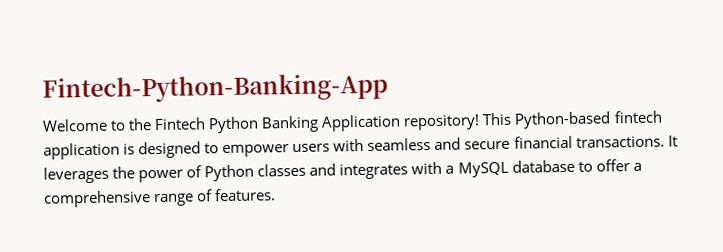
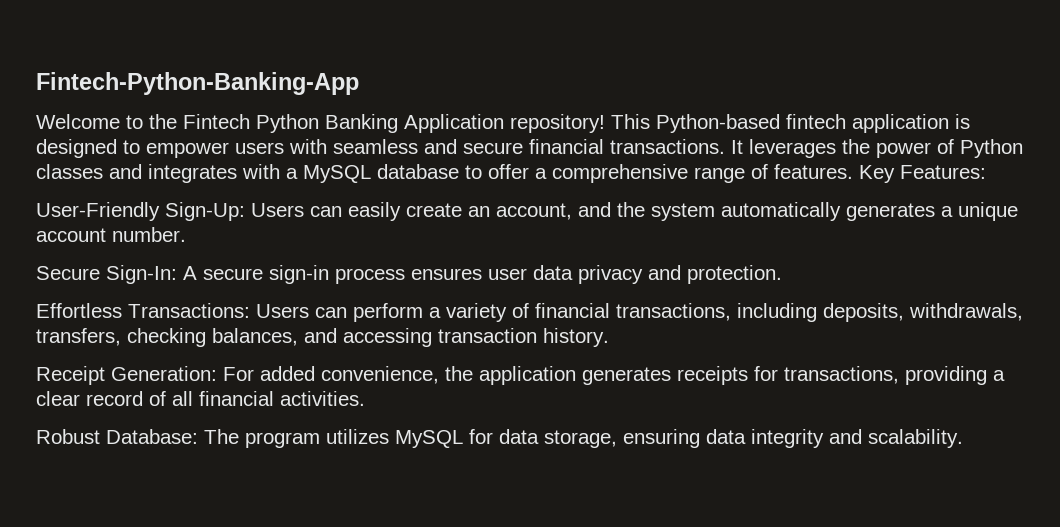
(277, 195) none -> [859,165,986,183] [36,202,1018,221] [36,227,186,242] [36,265,782,284] [36,303,1023,322] [36,328,609,347] [36,366,1005,385] [36,391,365,406] [36,429,963,448] Key Features: // User-Friendly Sign-Up: Users can easily create an account, and the system automatically generates a unique account number. // Secure Sign-In: A secure sign-in process ensures user data privacy and protection. // Effortless Transactions: Users can perform a variety of financial transactions, including deposits, withdrawals, transfers, checking balances, and accessing transaction history. // Receipt Generation: For added convenience, the application generates receipts for transactions, providing a clear record of all financial activities. // Robust Database: The program utilizes MySQL for data storage, ensuring data integrity and scalability.

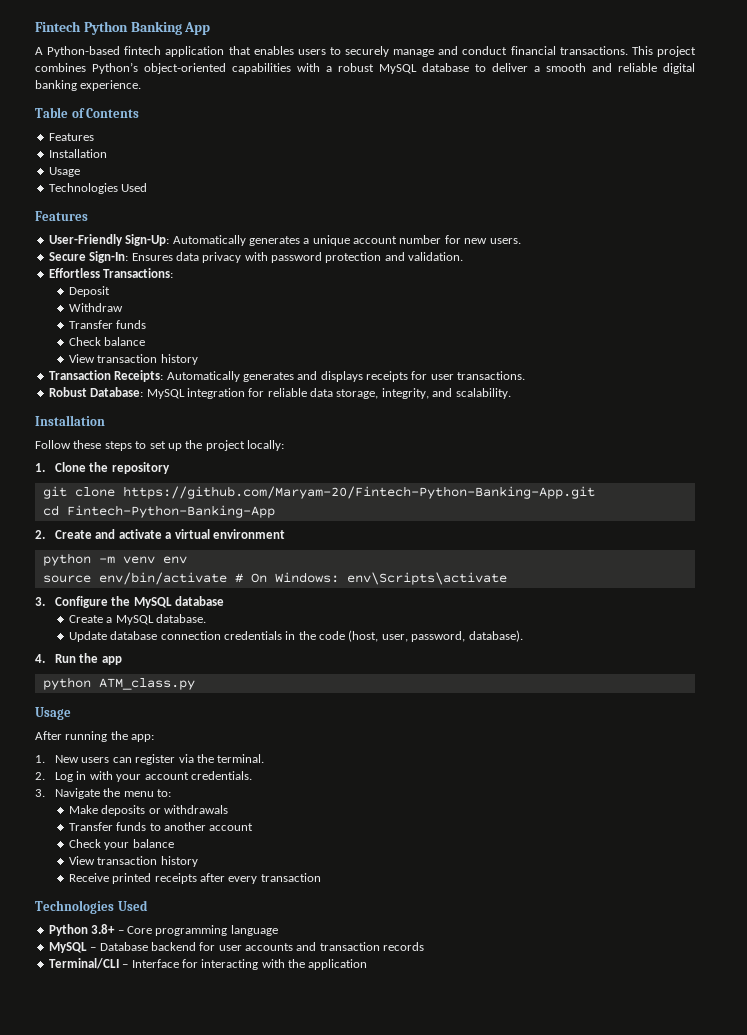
[36,72,359,95] [36,114,970,133] [36,139,1023,158] [36,164,237,183] Fintech-Python-Banking-App // Welcome to the Fintech Python Banking Application repository! This Python-based fintech application is designed to empower users with seamless and secure financial transactions. It leverages the power of Python classes and integrates -> [35,21,211,35] [35,46,696,57] [35,62,291,74] Fintech Python Banking App // A Python-based fintech application that enables users to securely manage and conduct financial transactions. This project combines Python’s object-oriented capabilities
(298, 173) none -> [338,63,374,72] robust
[488,164,986,183] [36,202,1018,221] [36,227,186,242] [36,265,782,284] [36,303,1023,322] [36,328,609,347] [36,366,1005,385] [36,391,365,406] [36,429,963,448] offer a comprehensive range of features. Key Features: // User-Friendly Sign-Up: Users can easily create an account, and the system automatically generates a unique account number. // Secure Sign-In: A secure sign-in process ensures user data privacy and protection. // Effortless Transactions: Users can perform a variety of financial transactions, including deposits, withdrawals, transfers, checking balances, and accessing transaction history. // Receipt Generation: For added convenience, the application generates receipts for transactions, providing a clear record of all financial activities. // Robust Database: The program utilizes MySQL for data storage, ensuring data integrity and scalability. -> [492,63,695,74] [35,80,142,91] [35,107,140,118] [48,133,94,141] [48,149,107,158] [48,167,80,177] [48,183,148,194] [35,211,88,221] [48,234,521,246] [48,251,464,263] [48,268,174,278] [68,286,110,297] [68,303,123,312] [68,320,147,329] [68,337,146,346] [68,354,198,365] [48,370,526,382] [48,387,511,399] [35,415,105,426] [35,440,284,451] [35,462,170,474] [42,486,595,499] [42,505,275,518] [35,529,285,539] [42,553,187,566] [42,572,507,585] [35,596,225,608] [68,614,206,625] [68,630,523,642] [35,653,122,665] [42,677,195,690] [35,707,71,720] [35,731,155,742] [35,754,265,765] [35,771,252,782] [35,788,172,799] [68,805,228,816] [68,822,254,831] [68,839,174,850] [68,856,198,867] [68,873,321,884] [35,900,148,914] [48,924,278,936] [48,942,425,953] [48,958,368,970] deliver a smooth and reliable digital banking experience. // Table of Contents // Features // Installation // Usage // Technologies Used // Features // User-Friendly Sign-Up: Automatically generates a unique account number for new users. // Secure Sign-In: Ensures data privacy with password protection and validation. // Effortless Transactions: // Deposit // Withdraw // Transfer funds // Check balance // View transaction history // Transaction Receipts: Automatically generates and displays receipts for user transactions. // Robust Database: MySQL integration for reliable data storage, integrity, and scalability. // Installation // Follow these steps to set up the project locally: // 1. Clone the repository // git clone https://github.com/Maryam-20/Fintech-Python-Banking-App.git // cd Fintech-Python-Banking-App // 2. Create and activate a virtual environment // python -m venv env // source env/bin/activate # On Windows: env\Scripts\activate // 3. Configure the MySQL database // Create a MySQL database. // Update database connection credentials in the code (host, user, password, database). // 4. Run the app // python ATM_class.py // Usage // After running the app: // 1. New users can register via the terminal. // 2. Log in with your account credentials. // 3. Navigate the menu to: // Make deposits or withdrawals // Transfer funds to another account // Check your balance // View transaction history // Receive printed receipts after every transaction // Technologies Used // Python 3.8+ – Core programming language // MySQL – Database backend for user accounts and transaction records // Terminal/CLI – Interface for interacting with the application

